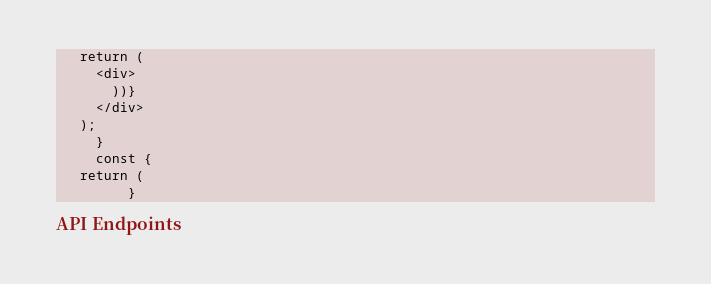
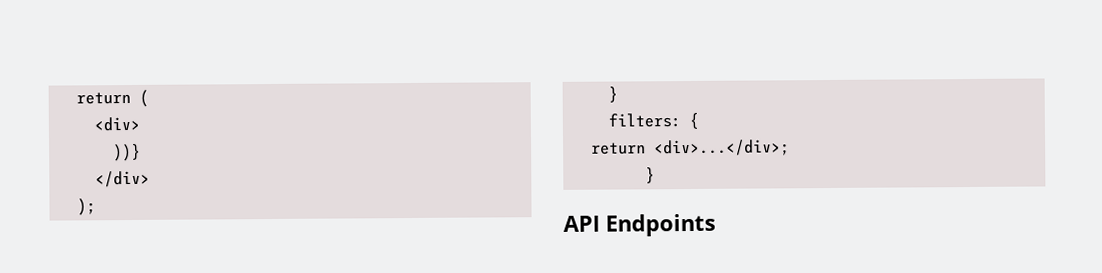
[95,154,136,163] const -> [607,113,681,128] filters:
[135,171,144,182] ( -> [653,139,790,157] <div>...</div>;

